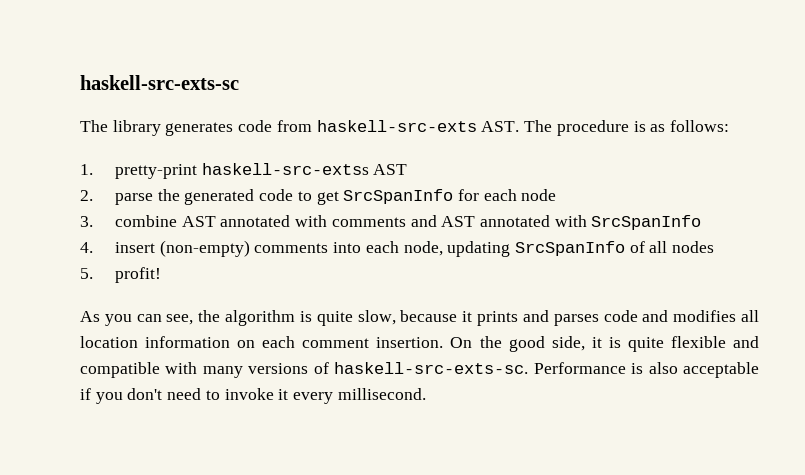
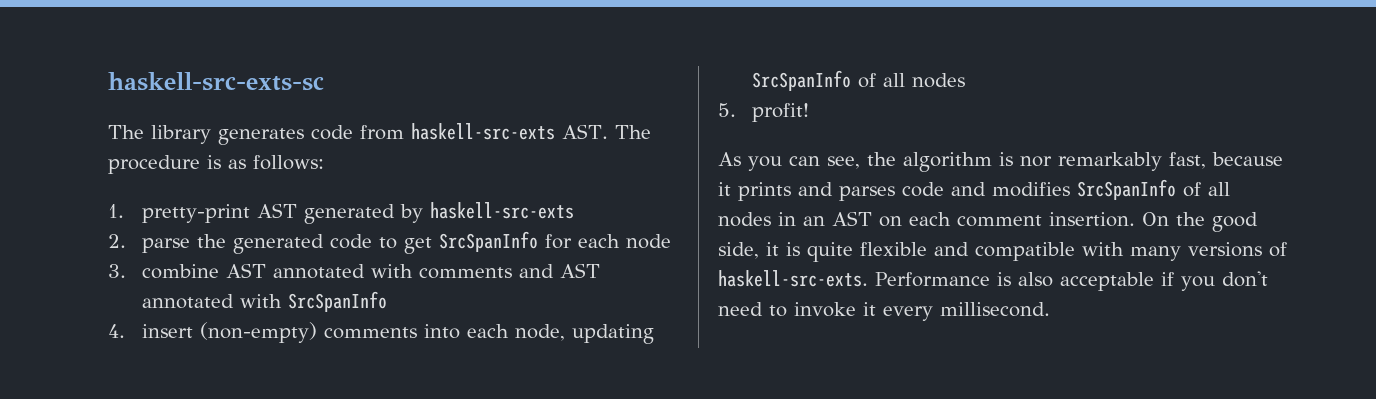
[201,163,408,175] haskell-src-extss AST -> [256,202,574,224] AST generated by haskell-src-exts
[316,310,396,326] quite slow, -> [1020,152,1206,171] nor remarkably fast,
[741,310,760,322] [80,336,231,348] all location information -> [1077,179,1230,200] [718,211,872,227] SrcSpanInfo of all nodes in an AST
[334,362,529,374] haskell-src-exts-sc. -> [718,270,868,287] haskell-src-exts.

